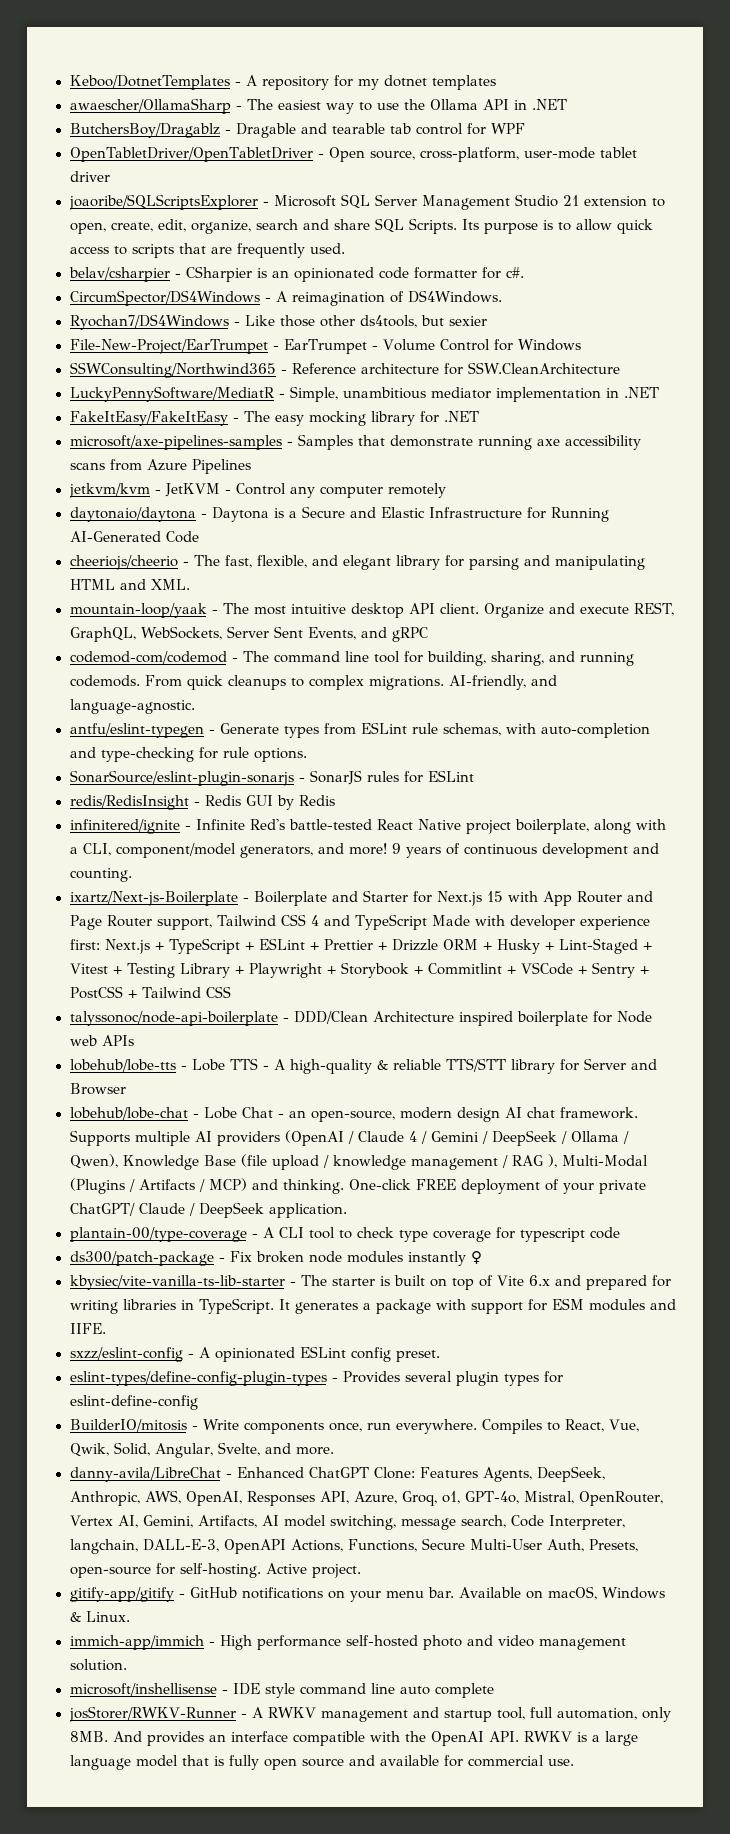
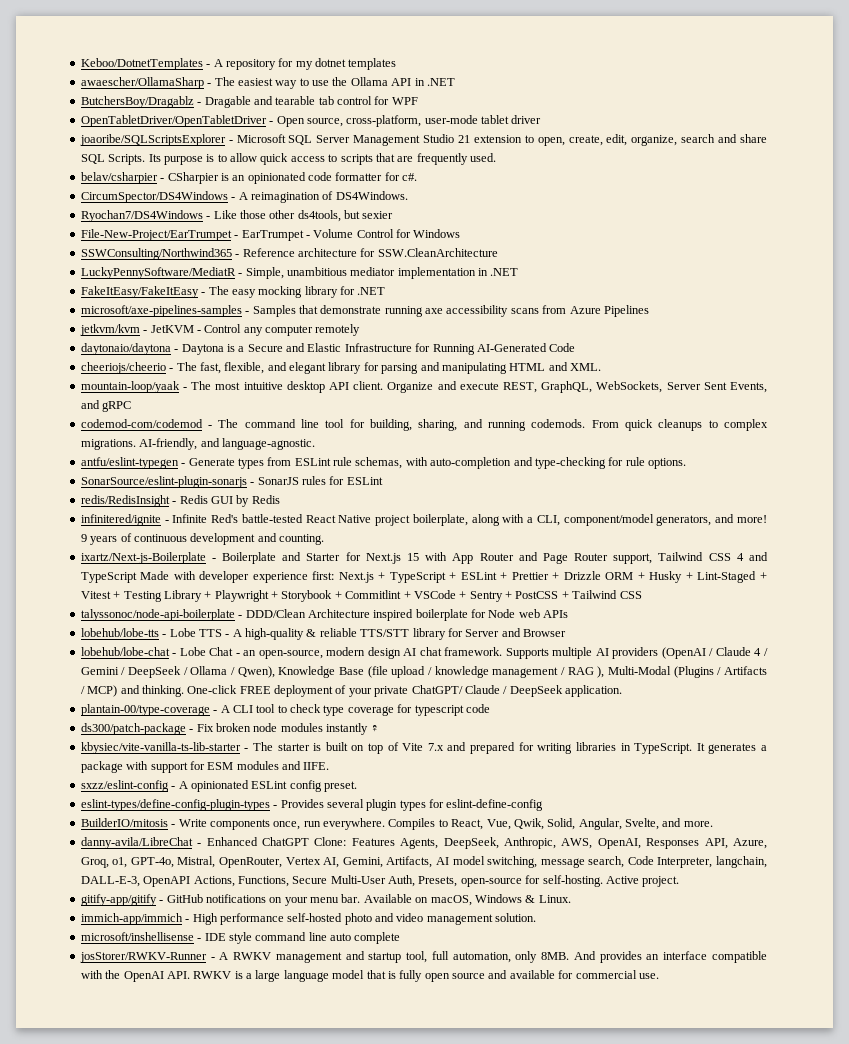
[528,1275,550,1286] 6.x -> [427,743,444,751] 7.x

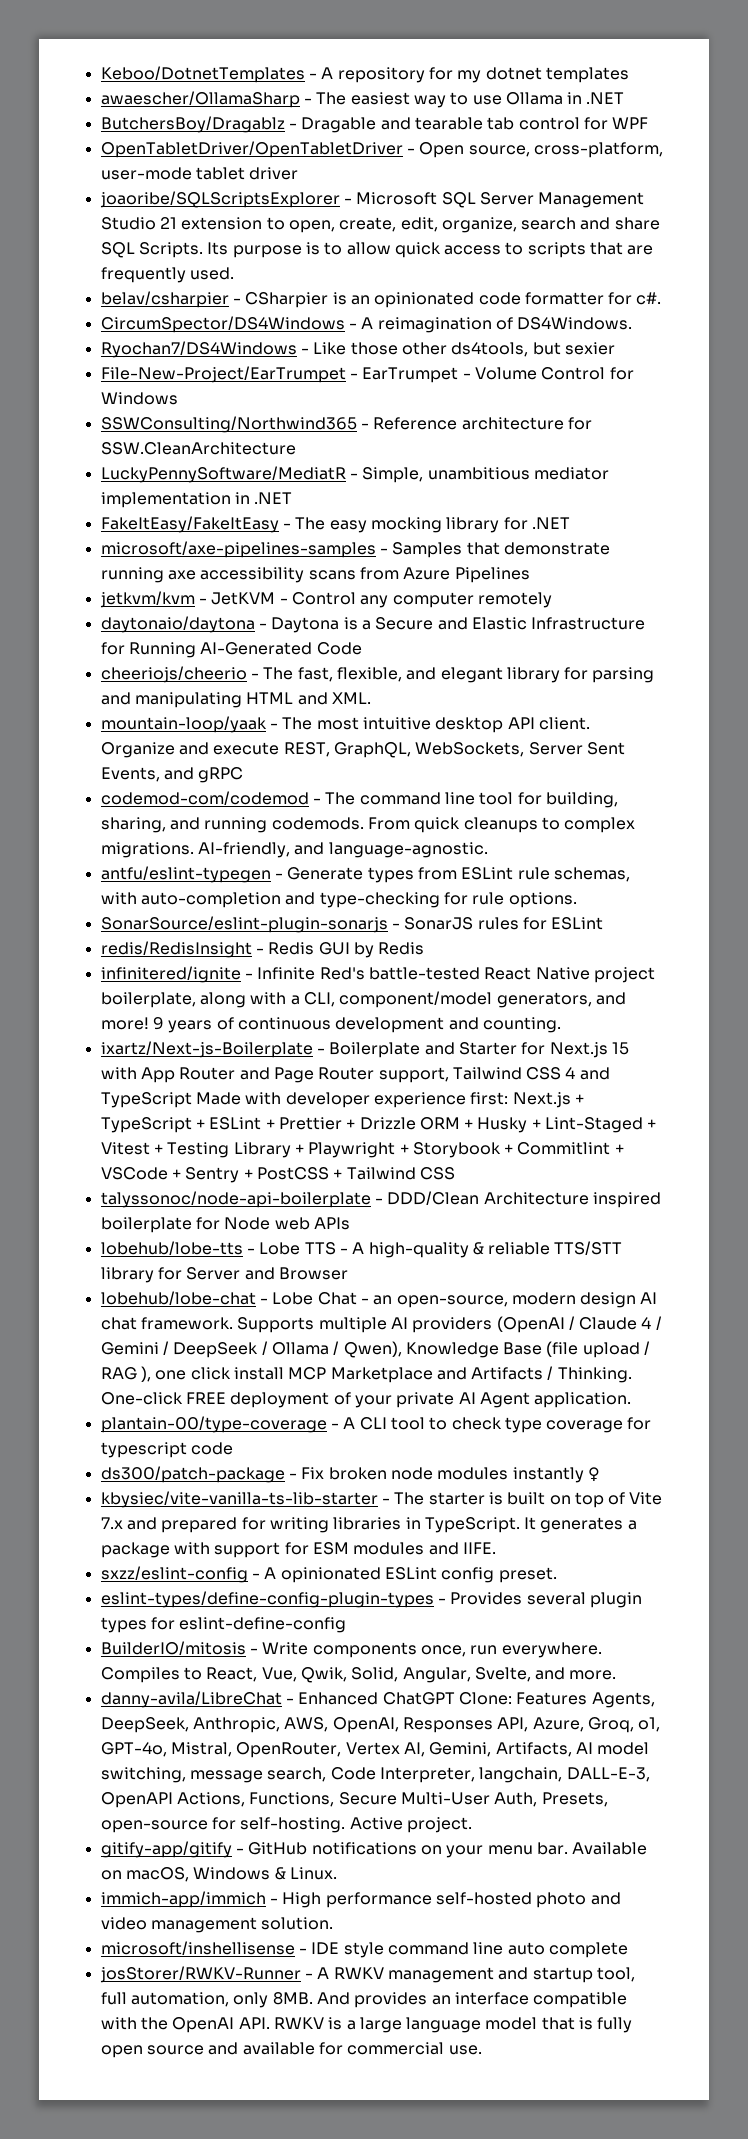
[332,77,412,86] the Ollama API -> [505,92,563,105] Ollama
[434,666,768,678] [80,685,184,697] knowledge management / RAG ), Multi-Modal (Plugins / Artifacts / MCP) and thinking. -> [100,1366,632,1383] RAG ), one click install MCP Marketplace and Artifacts / Thinking.
[411,685,563,697] ChatGPT/ Claude / DeepSeek -> [458,1392,530,1408] AI Agent

